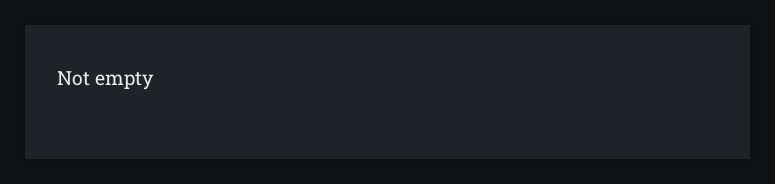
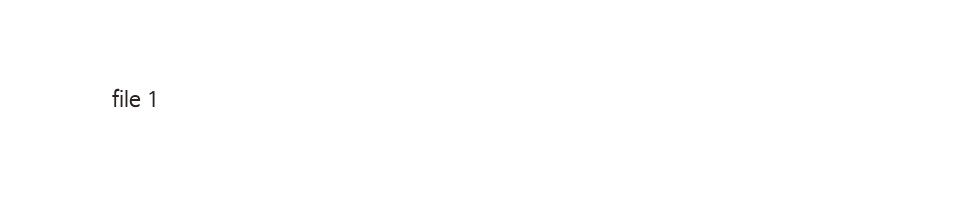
[57,71,155,90] Not empty -> [112,88,159,108] file 1

